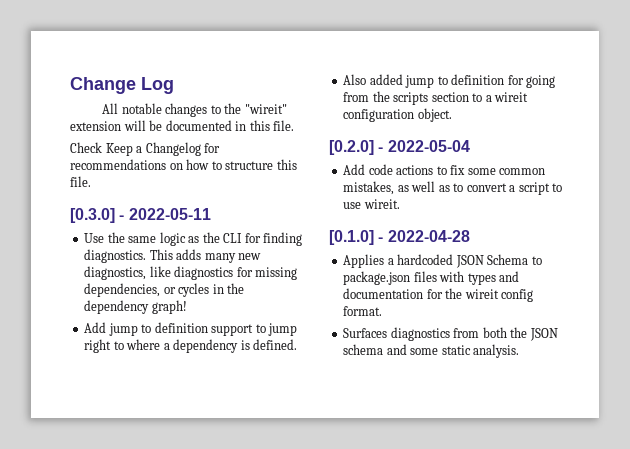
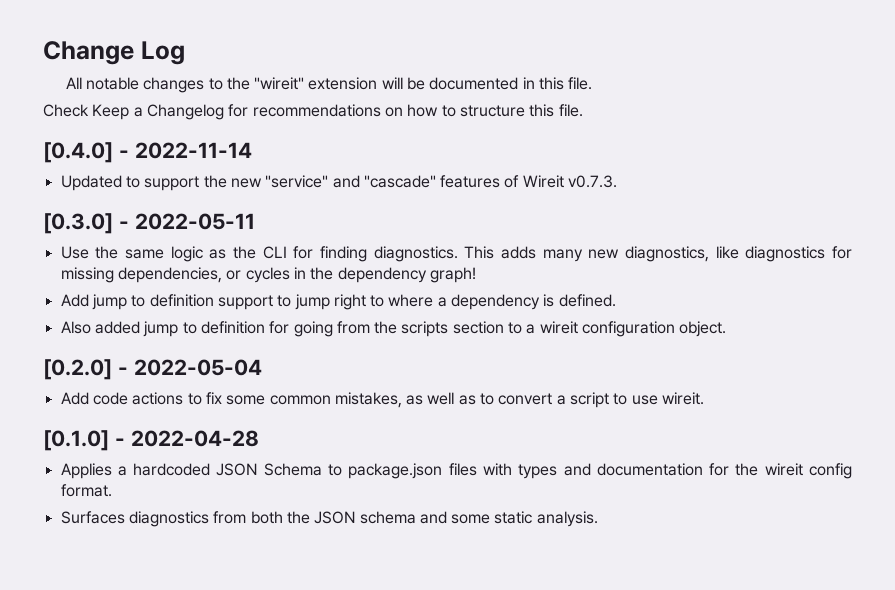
(91, 181) none -> [43,142,252,163] [60,175,618,191] // [0.4.0] - 2022-11-14 // Updated to support the new "service" and "cascade" features of Wireit v0.7.3.

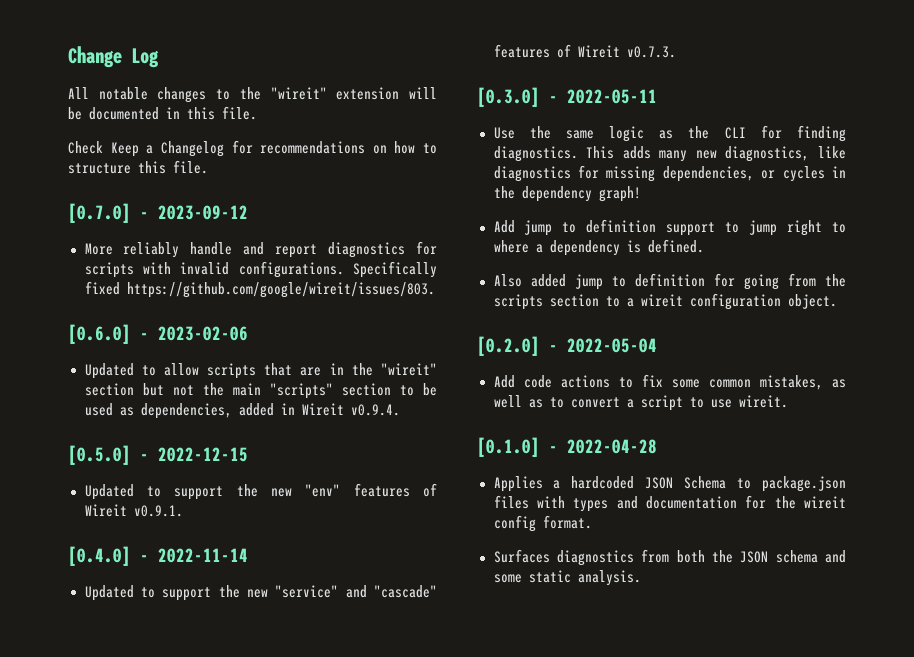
(583, 110) none -> [68,203,248,223] [84,241,437,258] [84,261,437,278] [84,281,435,298] [68,324,248,344] [84,363,437,379] [84,383,437,399] [84,403,400,419] [68,445,248,465] [84,483,437,500] [84,504,183,517] // [0.7.0] - 2023-09-12 // More reliably handle and report diagnostics for scripts with invalid configurations. Specifically fixed https://github.com/google/wireit/issues/803. // [0.6.0] - 2023-02-06 // Updated to allow scripts that are in the "wireit" section but not the main "scripts" section to be used as dependencies, added in Wireit v0.9.4. // [0.5.0] - 2022-12-15 // Updated to support the new "env" features of Wireit v0.9.1.

